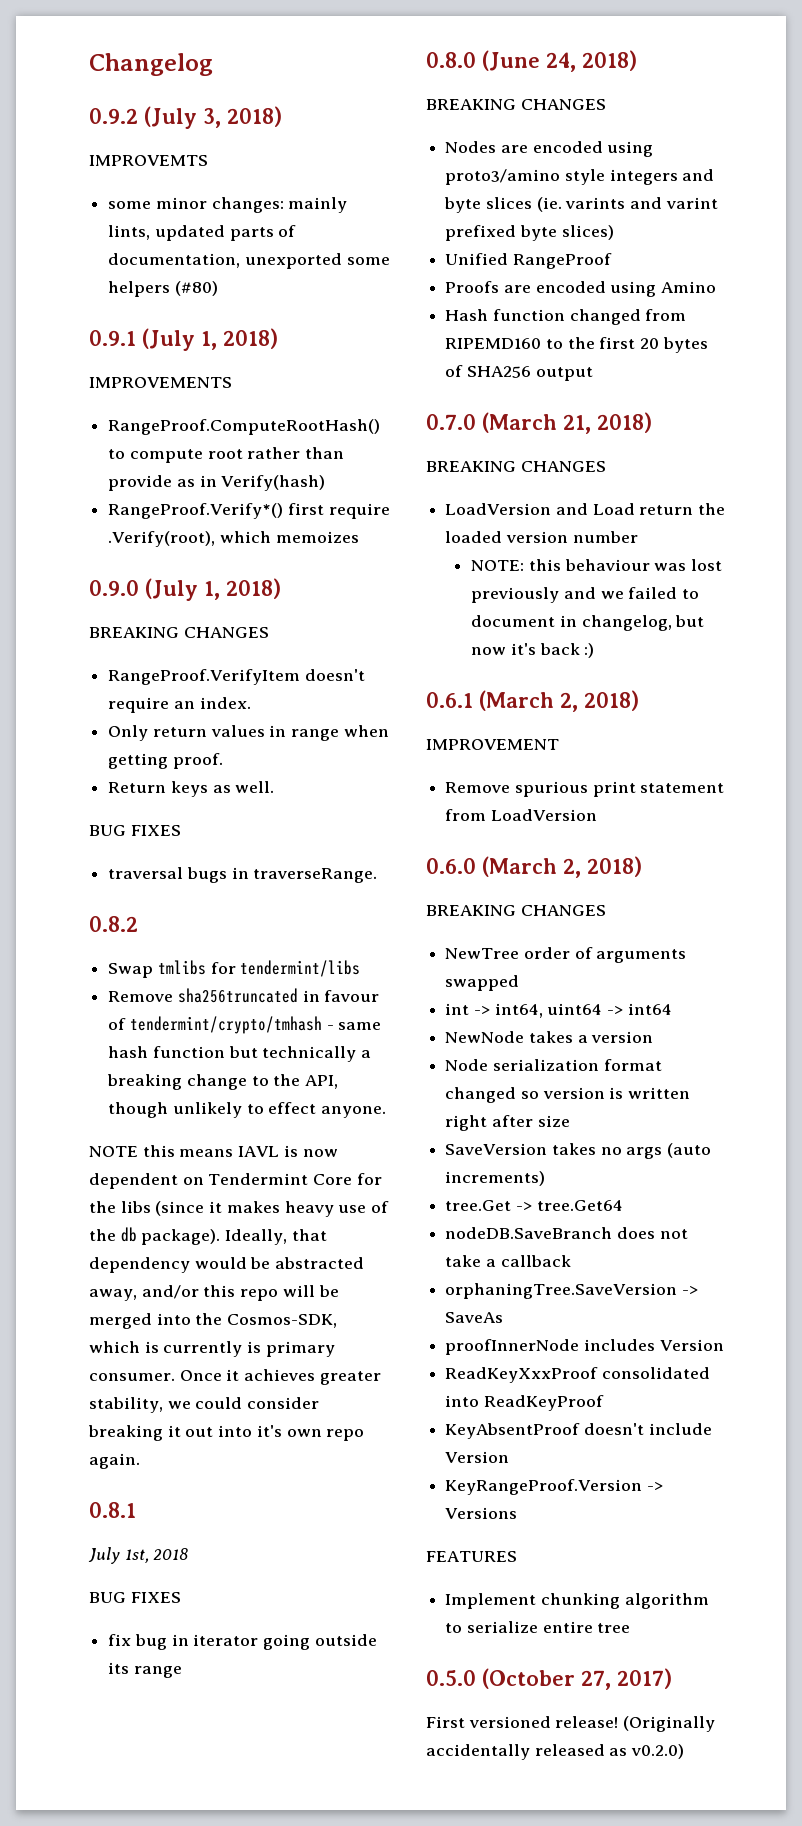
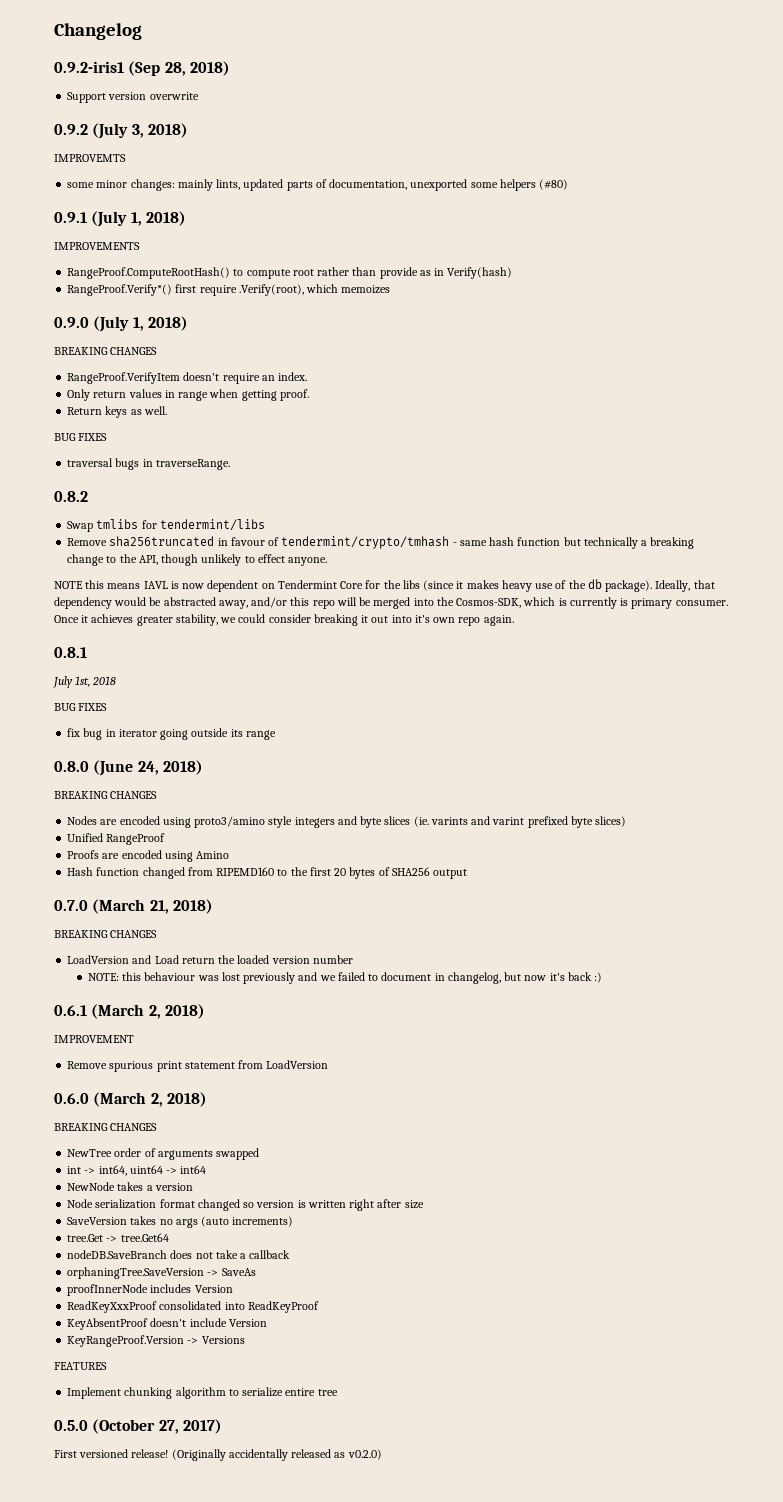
(213, 64) none -> [54,61,230,76] [67,92,199,103] // 0.9.2-iris1 (Sep 28, 2018) // Support version overwrite

